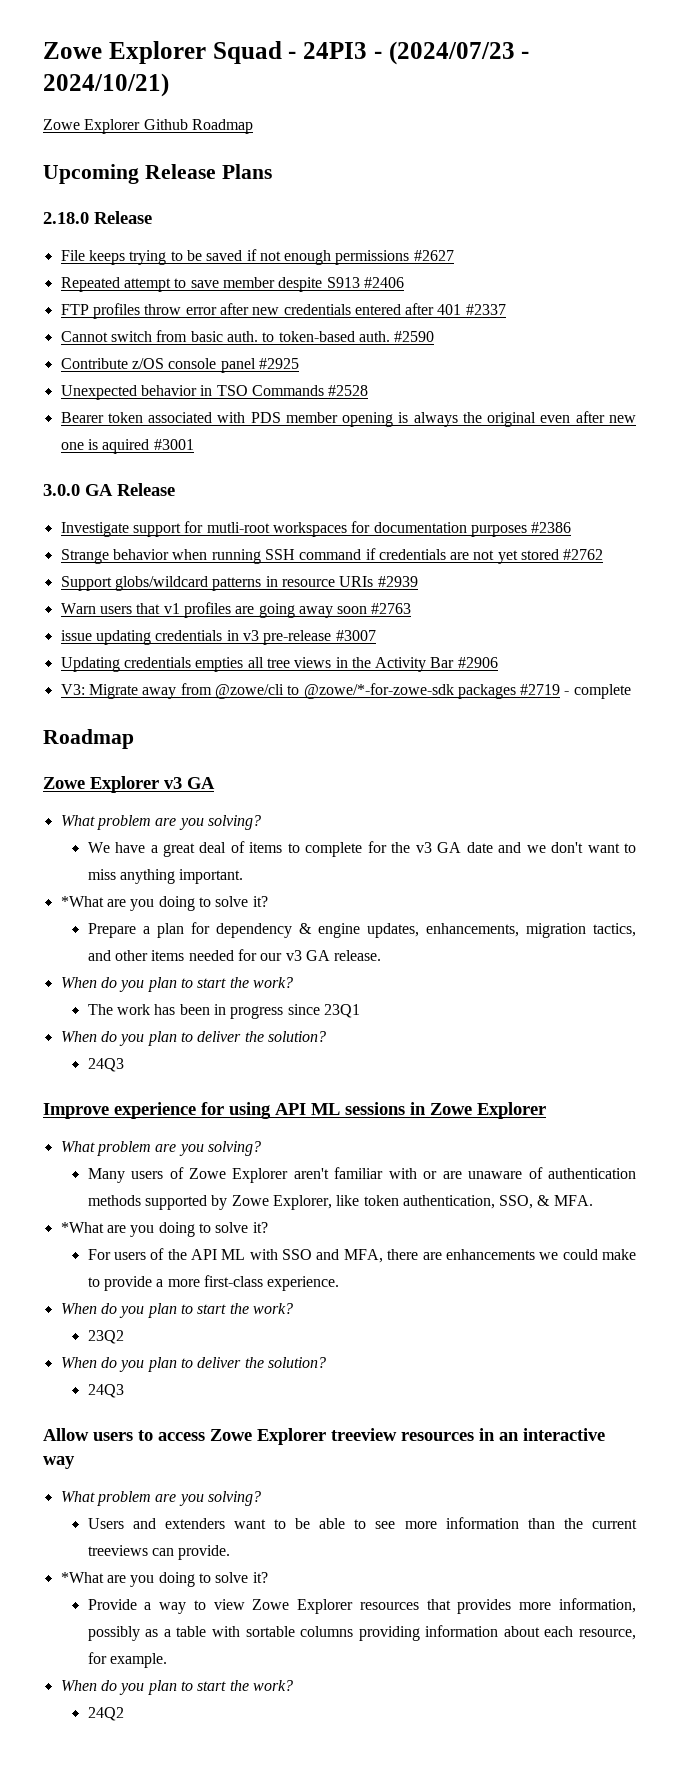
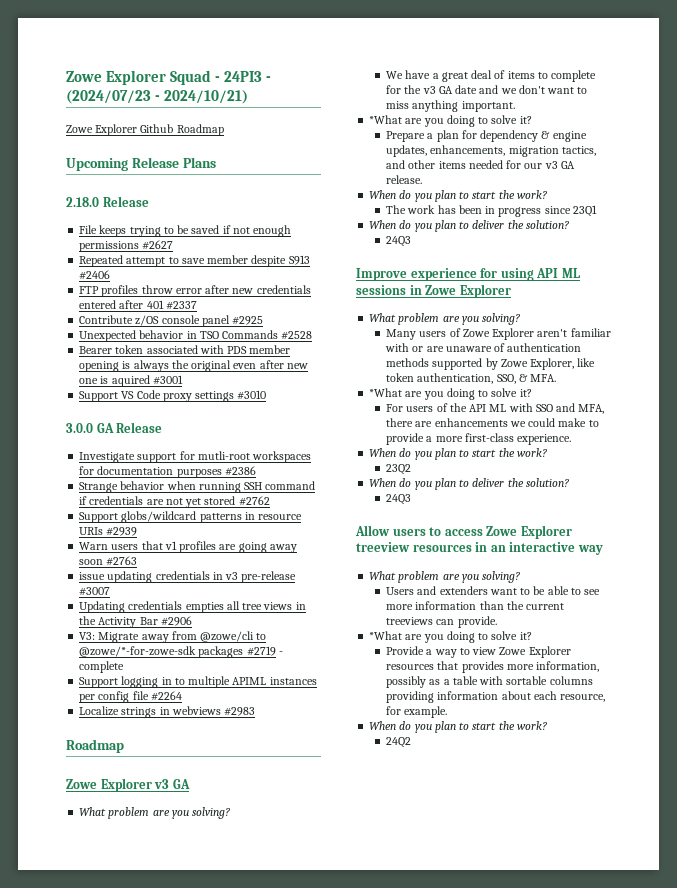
[60,330,435,342] // Cannot switch from basic auth. to token-based auth. #2590 -> (197, 305) none
(194, 444) none -> [79,390,267,402] // Support VS Code proxy settings #3010
(631, 691) none -> [79,676,317,688] [79,691,182,703] [79,706,256,718] // Support logging in to multiple APIML instances per config file #2264 // Localize strings in webviews #2983

